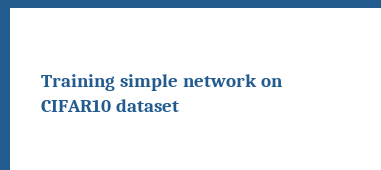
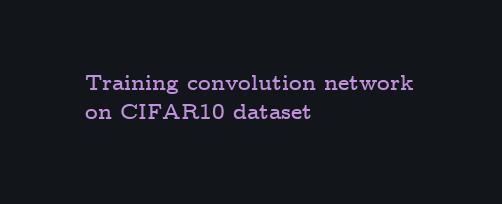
[120,74,179,91] simple -> [187,75,316,90] convolution

